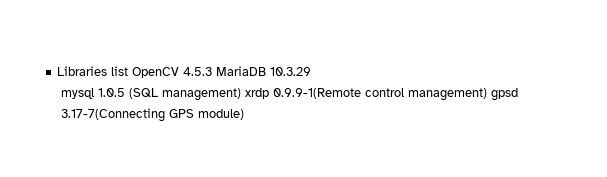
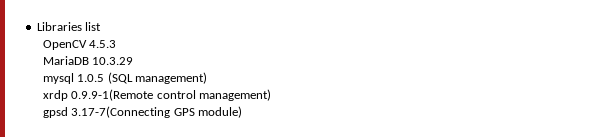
(129, 71) none -> (102, 26) //
(213, 71) none -> (117, 44) //
(241, 94) none -> (208, 78) //
(487, 94) none -> (272, 95) //

